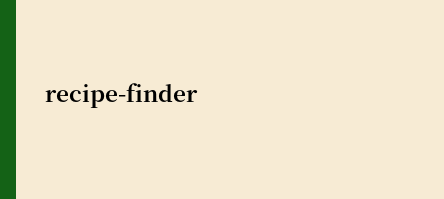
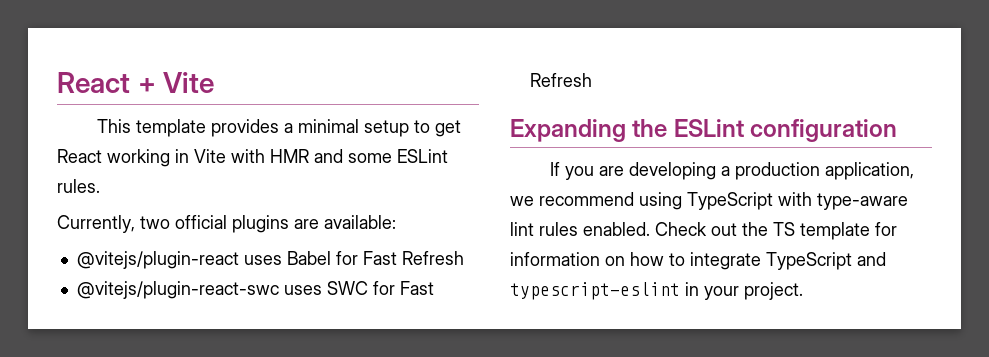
[45,83,198,108] recipe-finder -> [57,72,215,93] [96,119,461,137] [57,149,448,167] [57,179,100,193] [57,215,396,233] [76,251,464,269] [76,281,434,299] [529,73,592,87] [510,119,898,142] [549,162,914,180] [510,192,908,210] [510,222,897,240] [510,252,886,270] [510,282,803,300] React + Vite // This template provides a minimal setup to get React working in Vite with HMR and some ESLint rules. // Currently, two official plugins are available: // @vitejs/plugin-react uses Babel for Fast Refresh // @vitejs/plugin-react-swc uses SWC for Fast Refresh // Expanding the ESLint configuration // If you are developing a production application, we recommend using TypeScript with type-aware lint rules enabled. Check out the TS template for information on how to integrate TypeScript and typescript-eslint in your project.

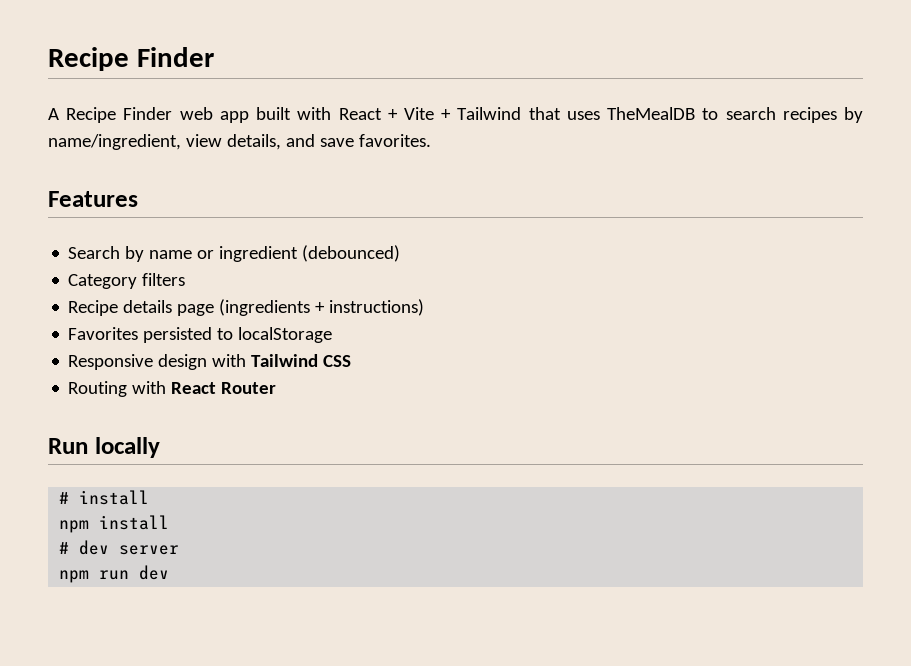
[57,72,215,93] [96,119,461,137] [57,149,448,167] [57,179,100,193] [57,215,396,233] [76,251,464,269] [76,281,434,299] [529,73,592,87] [510,119,898,142] [549,162,914,180] [510,192,908,210] [510,222,897,240] [510,252,886,270] [510,282,803,300] React + Vite // This template provides a minimal setup to get React working in Vite with HMR and some ESLint rules. // Currently, two official plugins are available: // @vitejs/plugin-react uses Babel for Fast Refresh // @vitejs/plugin-react-swc uses SWC for Fast Refresh // Expanding the ESLint configuration // If you are developing a production application, we recommend using TypeScript with type-aware lint rules enabled. Check out the TS template for information on how to integrate TypeScript and typescript-eslint in your project. -> [48,47,214,71] [48,107,863,123] [48,134,431,150] [48,191,138,207] [68,245,401,262] [68,273,186,289] [68,299,425,316] [68,327,333,343] [68,354,352,370] [68,381,277,397] [48,437,160,458] [59,490,150,505] [59,515,170,533] [59,540,180,555] [59,565,170,583] Recipe Finder // A Recipe Finder web app built with React + Vite + Tailwind that uses TheMealDB to search recipes by name/ingredient, view details, and save favorites. // Features // Search by name or ingredient (debounced) // Category filters // Recipe details page (ingredients + instructions) // Favorites persisted to localStorage // Responsive design with Tailwind CSS // Routing with React Router // Run locally // # install // npm install // # dev server // npm run dev

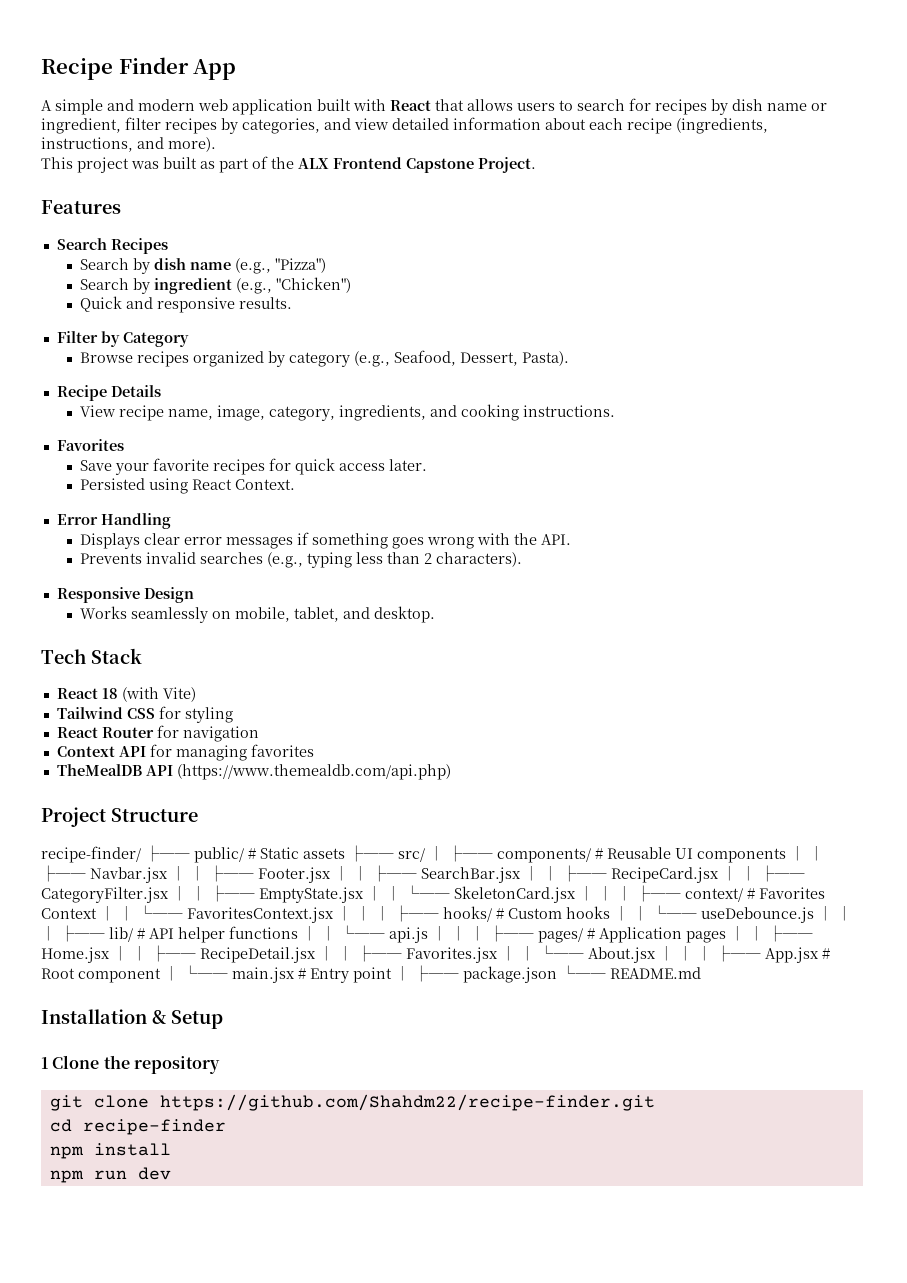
[48,47,214,71] Recipe Finder -> [41,57,237,80] Recipe Finder App
[66,107,696,123] Recipe Finder web app built with React + Vite + Tailwind that uses TheMealDB -> [55,99,555,115] simple and modern web application built with React that allows users
[782,107,863,123] [48,134,431,150] recipes by name/ingredient, view details, and save favorites. -> [629,98,827,115] [41,117,768,134] [41,137,216,152] [41,156,536,173] for recipes by dish name or ingredient, filter recipes by categories, and view detailed information about each recipe (ingredients, instructions, and more). // This project was built as part of the ALX Frontend Capstone Project.
[68,245,401,262] [68,273,186,289] [68,299,425,316] [68,327,333,343] [68,354,247,370] // Search by name or ingredient (debounced) // Category filters // Recipe details page (ingredients + instructions) // Favorites persisted to localStorage // Responsive design with -> [56,238,168,254] [79,258,326,274] [79,277,351,294] [79,296,292,313] [56,331,189,347] [79,350,569,367] [56,385,161,401] [79,404,615,421] [56,439,124,451] [79,458,427,475] [79,478,295,494] [56,513,171,529] [79,532,571,549] [79,552,522,568] [56,587,194,603] [79,606,435,623] [41,648,142,664] [56,687,196,702] // Search Recipes // Search by dish name (e.g., "Pizza") // Search by ingredient (e.g., "Chicken") // Quick and responsive results. // Filter by Category // Browse recipes organized by category (e.g., Seafood, Dessert, Pasta). // Recipe Details // View recipe name, image, category, ingredients, and cooking instructions. // Favorites // Save your favorite recipes for quick access later. // Persisted using React Context. // Error Handling // Displays clear error messages if something goes wrong with the API. // Prevents invalid searches (e.g., typing less than 2 characters). // Responsive Design // Works seamlessly on mobile, tablet, and desktop. // Tech Stack // React 18 (with Vite) //
[68,381,167,397] // Routing with -> [158,706,233,723] for styling //
[48,437,160,458] [59,490,150,505] // Run locally // # install -> [156,725,259,742] [56,744,314,761] [56,764,451,780] [41,807,198,827] [41,845,824,863] [41,865,805,883] [41,885,825,903] [41,905,852,923] [41,925,813,943] [41,945,830,963] [41,965,701,983] [41,1009,223,1029] [41,1055,220,1074] [49,1094,655,1111] [49,1119,226,1135] for navigation // Context API for managing favorites // TheMealDB API (https://www.themealdb.com/api.php) // Project Structure // recipe-finder/ ├── public/ # Static assets ├── src/ │ ├── components/ # Reusable UI components │ │ ├── Navbar.jsx │ │ ├── Footer.jsx │ │ ├── SearchBar.jsx │ │ ├── RecipeCard.jsx │ │ ├── CategoryFilter.jsx │ │ ├── EmptyState.jsx │ │ └── SkeletonCard.jsx │ │ │ ├── context/ # Favorites Context │ │ └── FavoritesContext.jsx │ │ │ ├── hooks/ # Custom hooks │ │ └── useDebounce.js │ │ │ ├── lib/ # API helper functions │ │ └── api.js │ │ │ ├── pages/ # Application pages │ │ ├── Home.jsx │ │ ├── RecipeDetail.jsx │ │ ├── Favorites.jsx │ │ └── About.jsx │ │ │ ├── App.jsx # Root component │ └── main.jsx # Entry point │ ├── package.json └── README.md // Installation & Setup // 1 Clone the repository // git clone https://github.com/Shahdm22/recipe-finder.git // cd recipe-finder
[59,540,180,555] // # dev server -> (171, 1149) none

